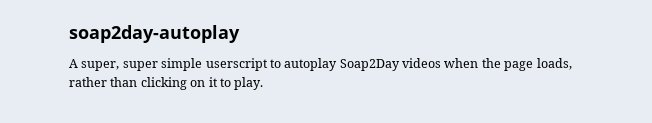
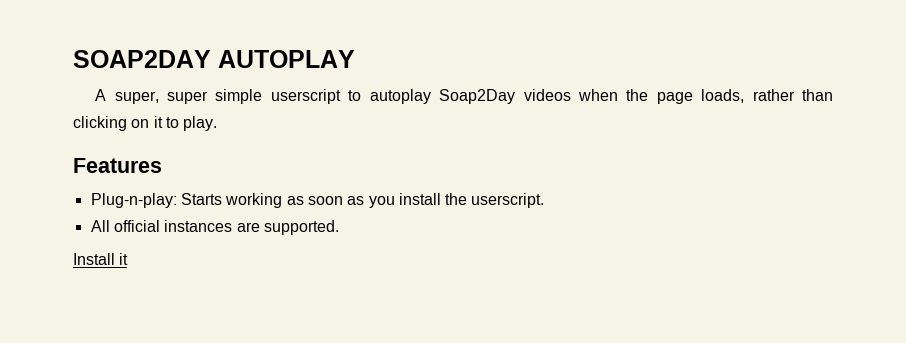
[69,25,240,43] soap2day-autoplay -> [73,50,355,68] SOAP2DAY AUTOPLAY
(264, 83) none -> [73,158,162,173] [90,193,545,208] [90,220,339,235] [73,253,129,265] // Features // Plug-n-play: Starts working as soon as you install the userscript. // All official instances are supported. // Install it

